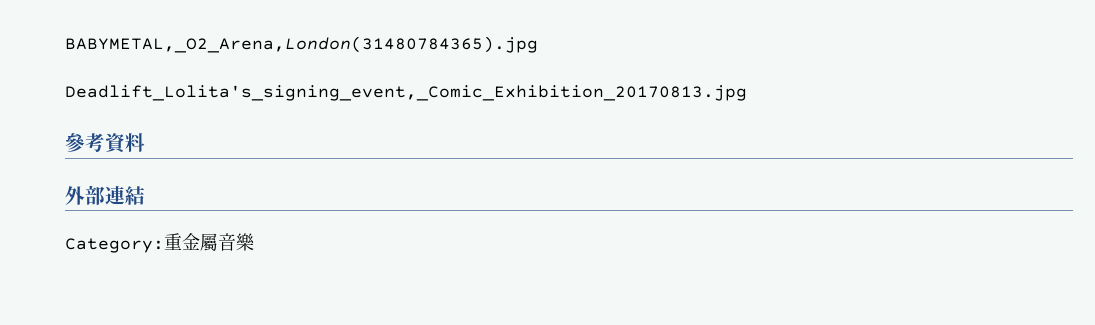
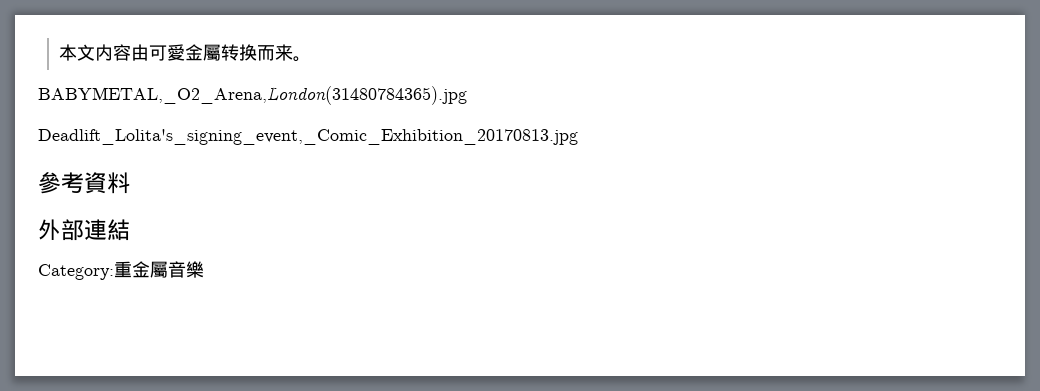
(65, 44) none -> [59,44,312,62] 本文内容由可愛金屬转换而来。 //

